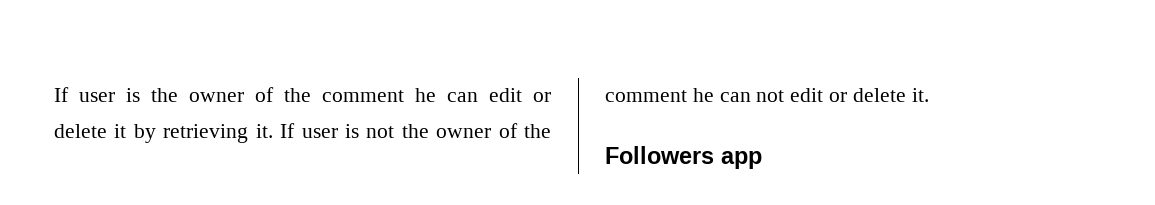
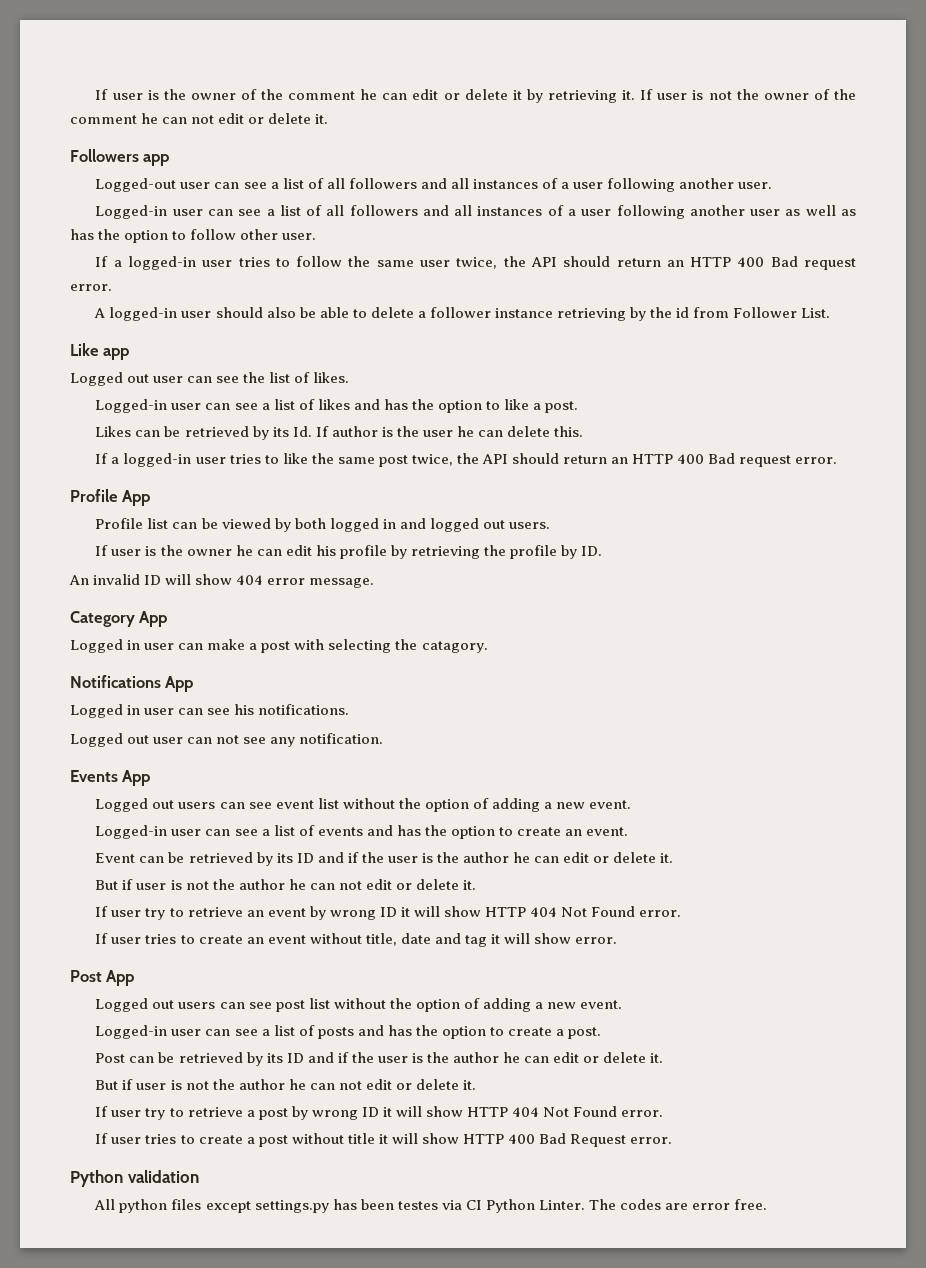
(762, 160) none -> [95,178,773,192] [95,205,856,219] [70,229,317,243] [95,256,856,270] [70,284,112,291] [94,307,831,321] [70,343,130,360] [70,372,350,386] [95,399,579,413] [95,426,584,440] [95,453,838,467] [70,489,151,506] [95,518,550,532] [95,545,603,559] [69,574,375,588] [70,611,168,627] [70,639,488,653] [70,675,194,692] [70,704,350,718] [70,733,384,747] [70,770,151,786] [95,798,632,812] [95,825,629,839] [95,852,674,866] [95,879,477,890] [95,906,682,920] [95,933,618,947] [70,970,135,986] [95,998,623,1012] [95,1025,602,1039] [95,1052,664,1066] [95,1079,477,1090] [95,1106,664,1120] [95,1133,673,1147] [70,1170,199,1187] [94,1199,768,1213] // Logged-out user can see a list of all followers and all instances of a user following another user. // Logged-in user can see a list of all followers and all instances of a user following another user as well as has the option to follow other user. // If a logged-in user tries to follow the same user twice, the API should return an HTTP 400 Bad request error. // A logged-in user should also be able to delete a follower instance retrieving by the id from Follower List. // Like app // Logged out user can see the list of likes. // Logged-in user can see a list of likes and has the option to like a post. // Likes can be retrieved by its Id. If author is the user he can delete this. // If a logged-in user tries to like the same post twice, the API should return an HTTP 400 Bad request error. // Profile App // Profile list can be viewed by both logged in and logged out users. // If user is the owner he can edit his profile by retrieving the profile by ID. // An invalid ID will show 404 error message. // Category App // Logged in user can make a post with selecting the catagory. // Notifications App // Logged in user can see his notifications. // Logged out user can not see any notification. // Events App // Logged out users can see event list without the option of adding a new event. // Logged-in user can see a list of events and has the option to create an event. // Event can be retrieved by its ID and if the user is the author he can edit or delete it. // But if user is not the author he can not edit or delete it. // If user try to retrieve an event by wrong ID it will show HTTP 404 Not Found error. // If user tries to create an event without title, date and tag it will show error. // Post App // Logged out users can see post list without the option of adding a new event. // Logged-in user can see a list of posts and has the option to create a post. // Post can be retrieved by its ID and if the user is the author he can edit or delete it. // But if user is not the author he can not edit or delete it. // If user try to retrieve a post by wrong ID it will show HTTP 404 Not Found error. // If user tries to create a post without title it will show HTTP 400 Bad Request error. // Python validation // All python files except settings.py has been testes via CI Python Linter. The codes are error free.

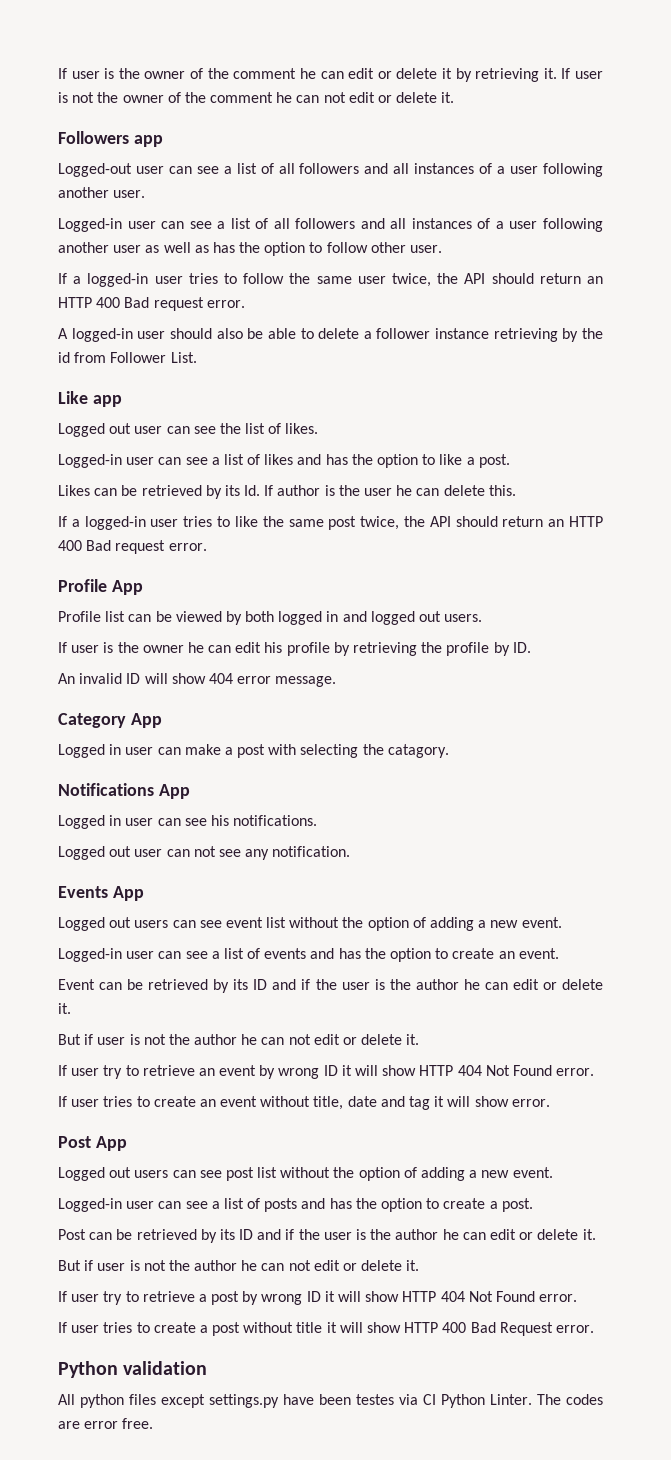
[332,1199,357,1210] has -> [283,1394,314,1405] have

